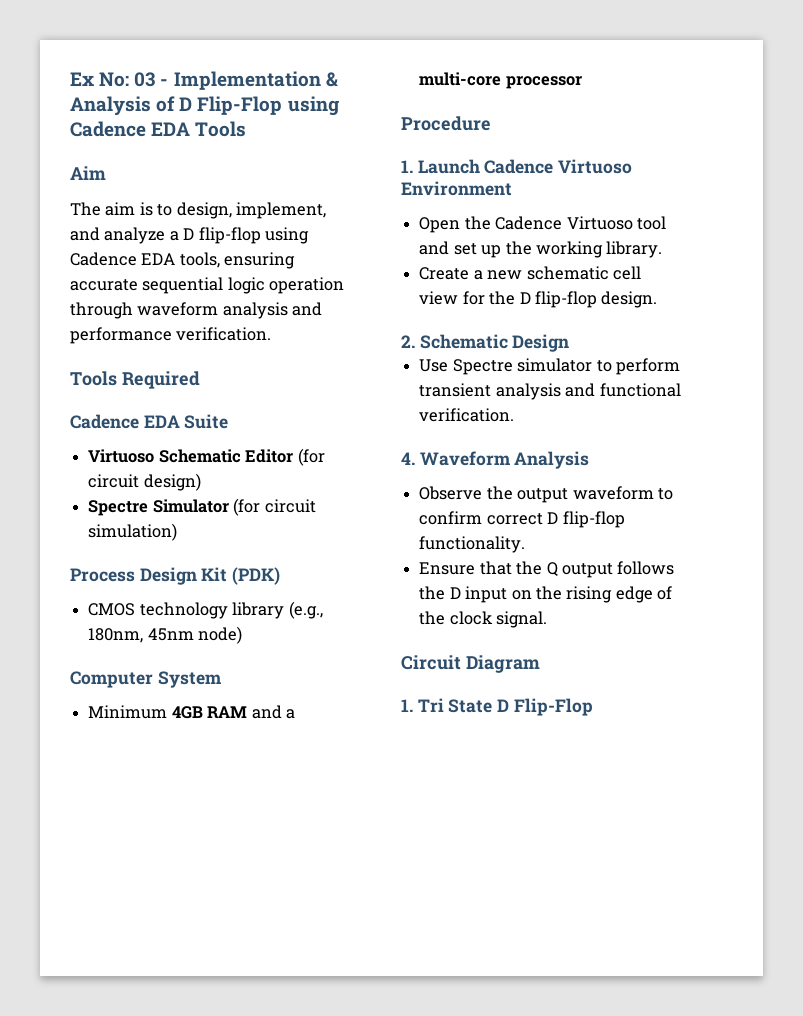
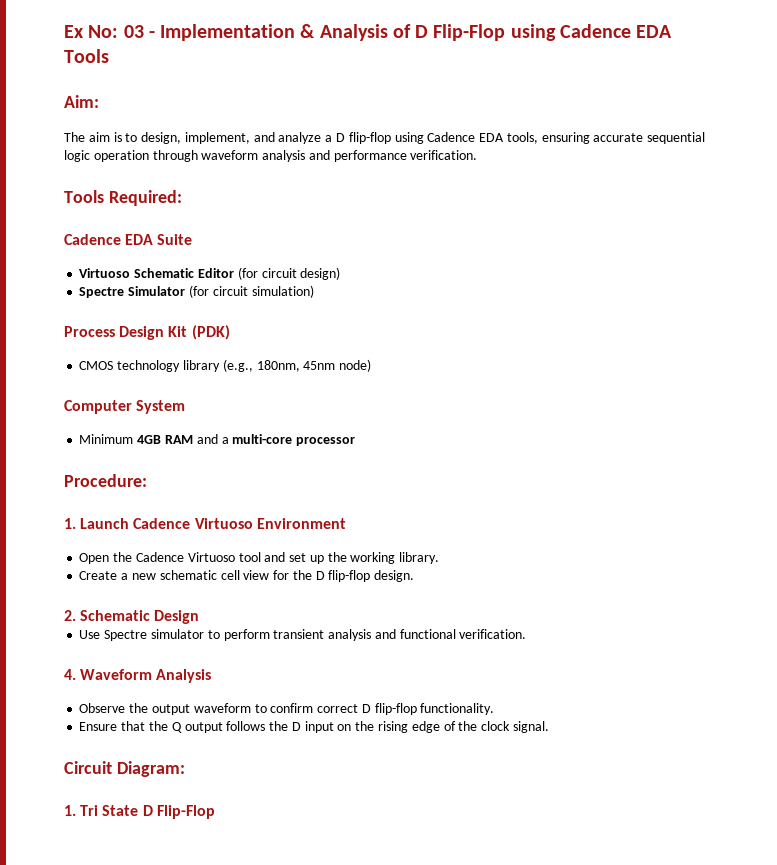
[70,166,106,180] Aim -> [64,95,99,108] Aim:
[121,371,200,389] Required -> [108,190,182,206] Required:
[401,116,491,131] Procedure -> [64,474,147,487] Procedure:
[465,655,540,673] Diagram -> [116,761,185,777] Diagram:

